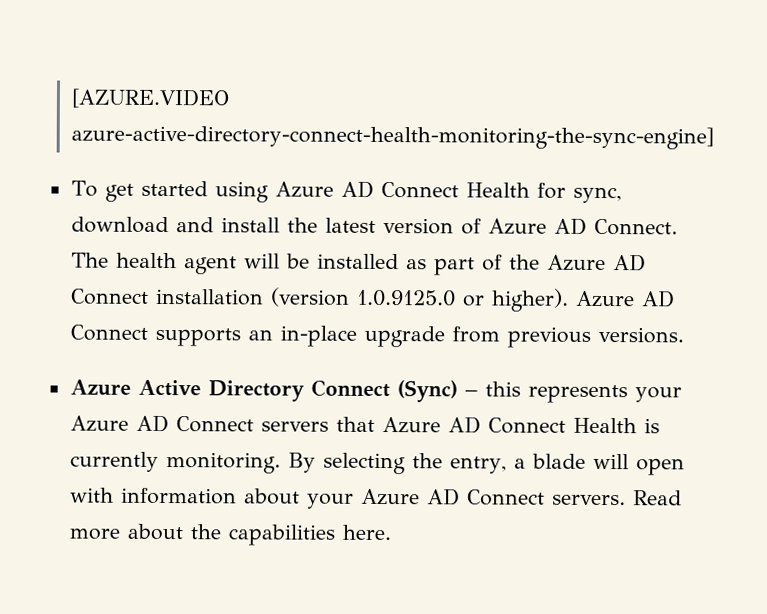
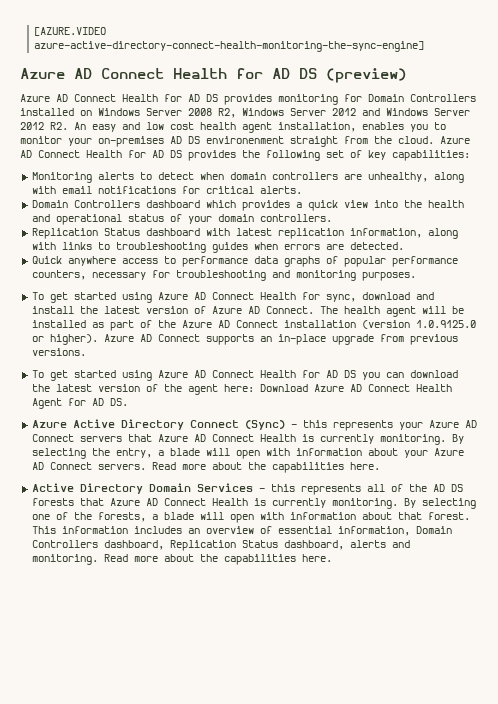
(715, 137) none -> [20,68,407,83] [20,94,476,105] [20,108,470,118] [20,122,446,133] [20,136,470,147] [20,150,470,161] [31,172,464,183] [31,186,302,194] [31,200,464,211] [31,214,332,225] [31,228,458,239] [31,242,404,253] [31,256,458,267] [31,270,416,281] // Azure AD Connect Health for AD DS (preview) // Azure AD Connect Health for AD DS provides monitoring for Domain Controllers installed on Windows Server 2008 R2, Windows Server 2012 and Windows Server 2012 R2. An easy and low cost health agent installation, enables you to monitor your on-premises AD DS environenment straight from the cloud. Azure AD Connect Health for AD DS provides the following set of key capabilities: // Monitoring alerts to detect when domain controllers are unhealthy, along with email notifications for critical alerts. // Domain Controllers dashboard which provides a quick view into the health and operational status of your domain controllers. // Replication Status dashboard with latest replication information, along with links to troubleshooting guides when errors are detected. // Quick anywhere access to performance data graphs of popular performance counters, necessary for troubleshooting and monitoring purposes.
(684, 335) none -> [31,370,458,381] [31,384,452,395] [31,398,128,409] // To get started using Azure AD Connect Health for AD DS you can download the latest version of the agent here: Download Azure AD Connect Health Agent for AD DS.
(392, 532) none -> [31,483,463,495] [31,498,476,509] [31,512,470,523] [31,526,452,536] [31,540,410,551] [31,554,332,565] // Active Directory Domain Services – this represents all of the AD DS forests that Azure AD Connect Health is currently monitoring. By selecting one of the forests, a blade will open with information about that forest. This information includes an overview of essential information, Domain Controllers dashboard, Replication Status dashboard, alerts and monitoring. Read more about the capabilities here.

